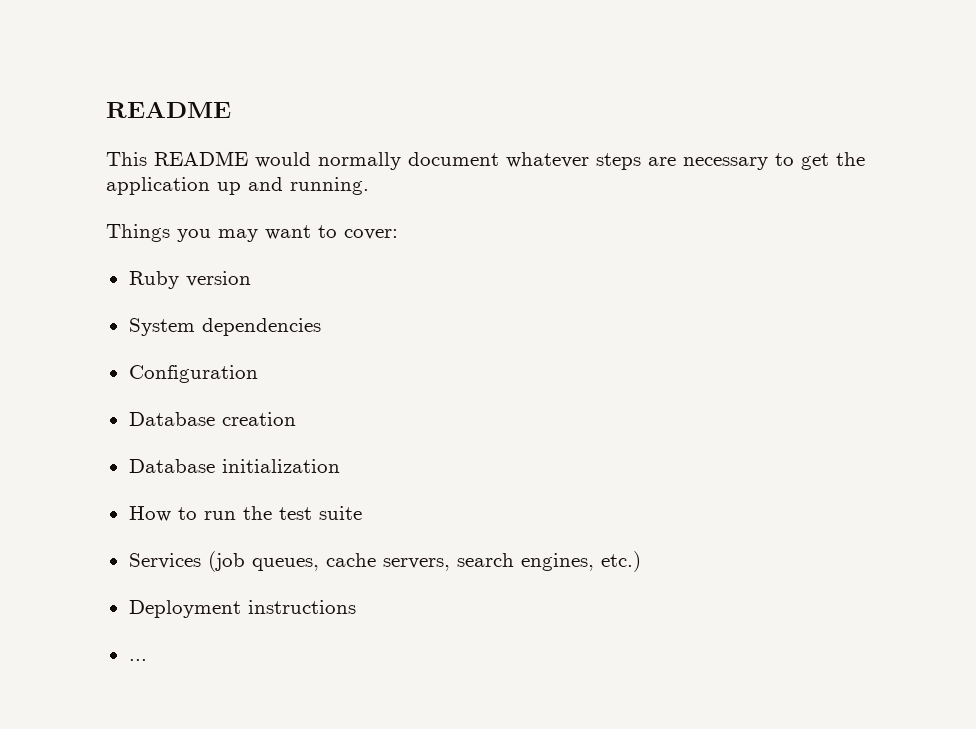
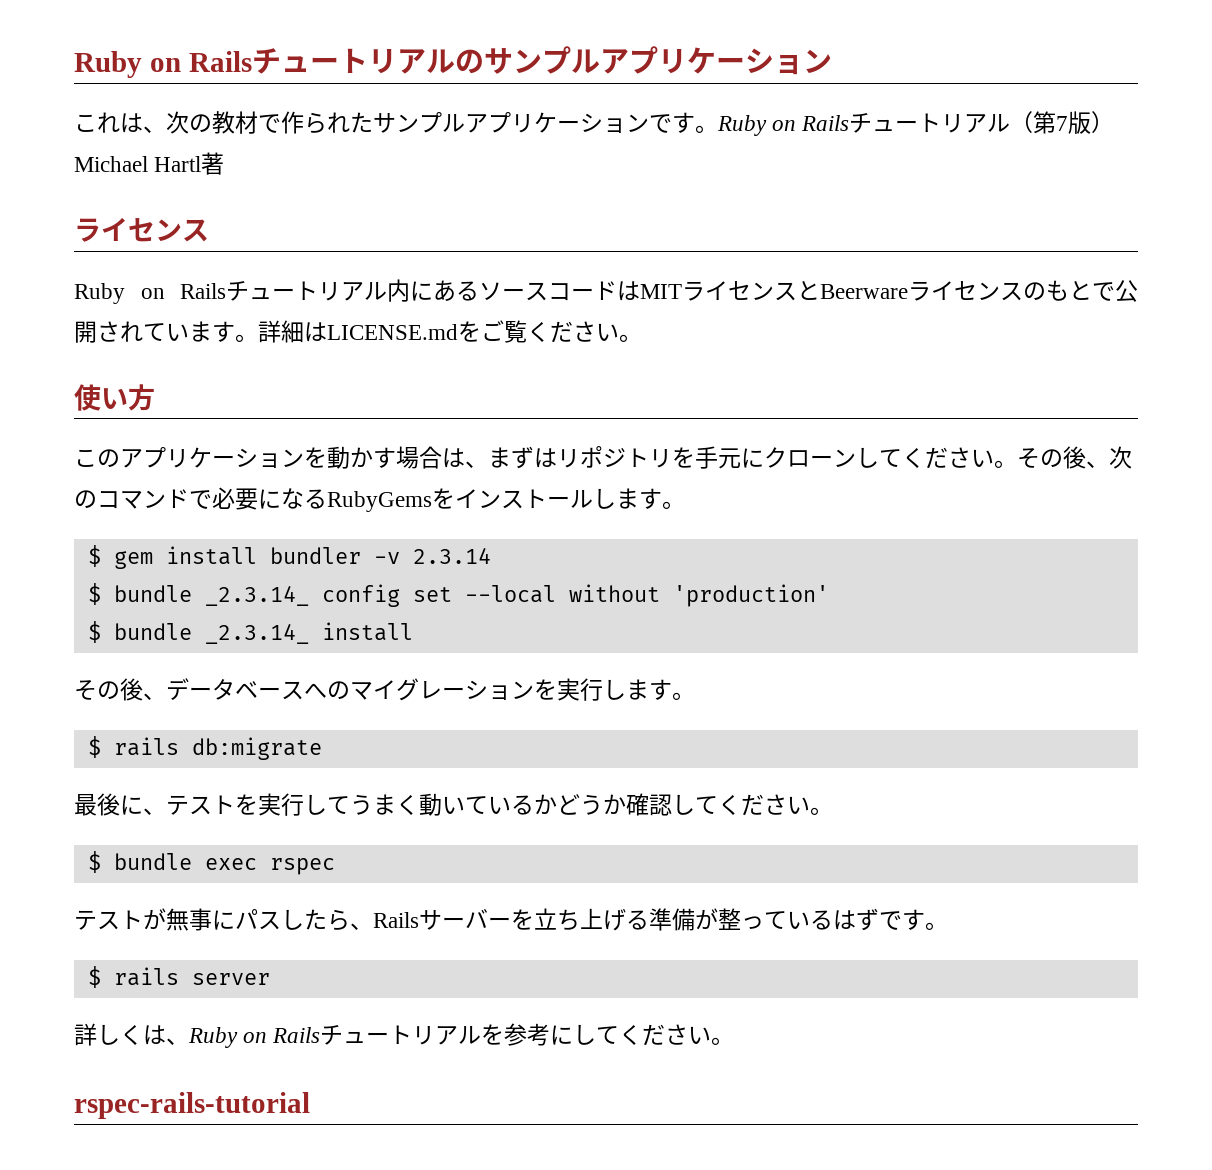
[106,101,231,118] [106,151,865,170] [106,177,369,195] [106,224,398,242] [128,271,251,289] [128,318,321,336] [128,365,258,383] [128,412,296,426] [128,459,340,473] [128,506,362,522] [128,551,641,572] [128,600,356,618] [128,659,147,661] README // This README would normally document whatever steps are necessary to get the application up and running. // Things you may want to cover: // Ruby version // System dependencies // Configuration // Database creation // Database initialization // How to run the test suite // Services (job queues, cache servers, search engines, etc.) // Deployment instructions // ... -> [74,46,832,78] [74,111,1115,136] [74,152,225,175] [74,217,209,242] [74,279,1138,304] [74,320,642,343] [74,384,155,411] [74,446,1132,469] [74,487,685,512] [87,545,491,569] [87,583,829,607] [87,621,413,644] [74,678,695,701] [87,736,322,760] [74,793,833,816] [87,851,335,875] [74,908,948,931] [87,966,270,988] [74,1023,735,1048] [74,1092,310,1119] Ruby on Railsチュートリアルのサンプルアプリケーション // これは、次の教材で作られたサンプルアプリケーションです。Ruby on Railsチュートリアル（第7版）Michael Hartl著 // ライセンス // Ruby on Railsチュートリアル内にあるソースコードはMITライセンスとBeerwareライセンスのもとで公開されています。詳細はLICENSE.mdをご覧ください。 // 使い方 // このアプリケーションを動かす場合は、まずはリポジトリを手元にクローンしてください。その後、次のコマンドで必要になるRubyGemsをインストールします。 // $ gem install bundler -v 2.3.14 // $ bundle _2.3.14_ config set --local without 'production' // $ bundle _2.3.14_ install // その後、データベースへのマイグレーションを実行します。 // $ rails db:migrate // 最後に、テストを実行してうまく動いているかどうか確認してください。 // $ bundle exec rspec // テストが無事にパスしたら、Railsサーバーを立ち上げる準備が整っているはずです。 // $ rails server // 詳しくは、Ruby on Railsチュートリアルを参考にしてください。 // rspec-rails-tutorial

